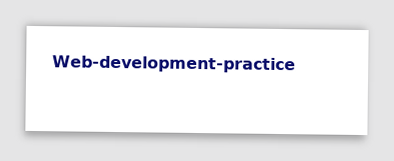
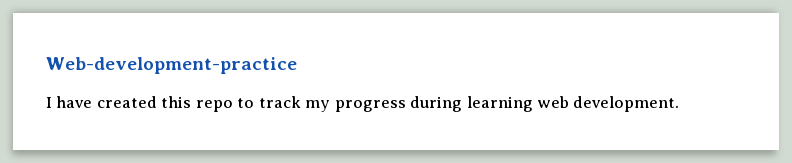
(296, 64) none -> [46,96,680,112] // I have created this repo to track my progress during learning web development.

